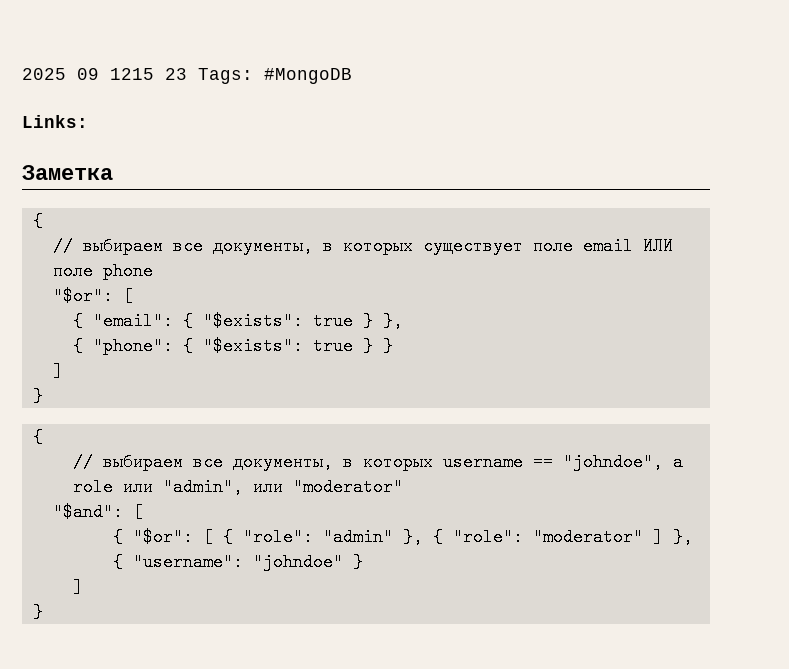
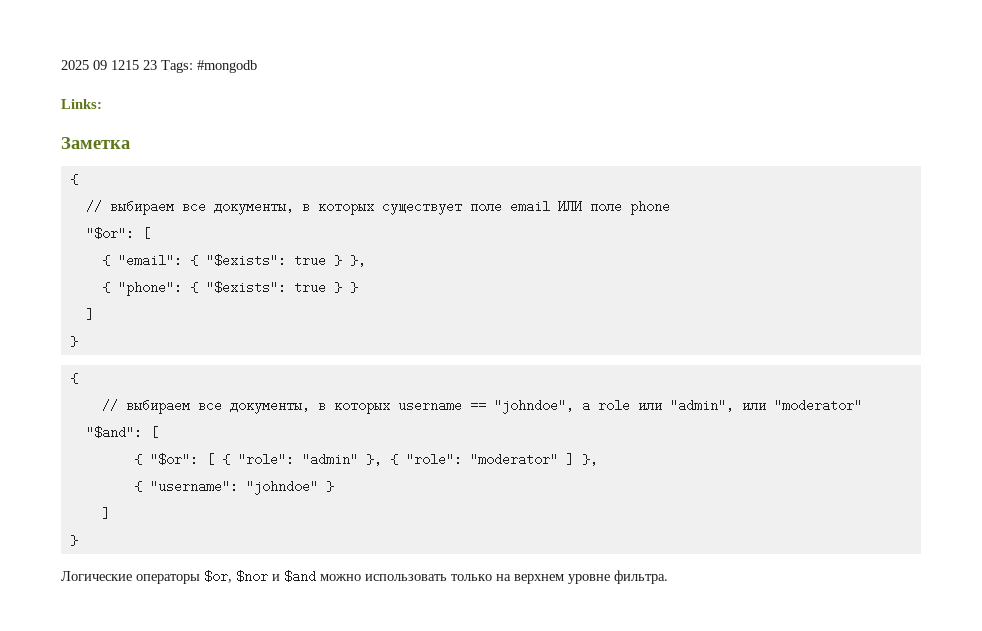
[264,68,352,84] #MongoDB -> [197,60,257,73] #mongodb
(43, 612) none -> [61,570,668,584] // Логические операторы $or, $nor и $and можно использовать только на верхнем уровне фильтра.

